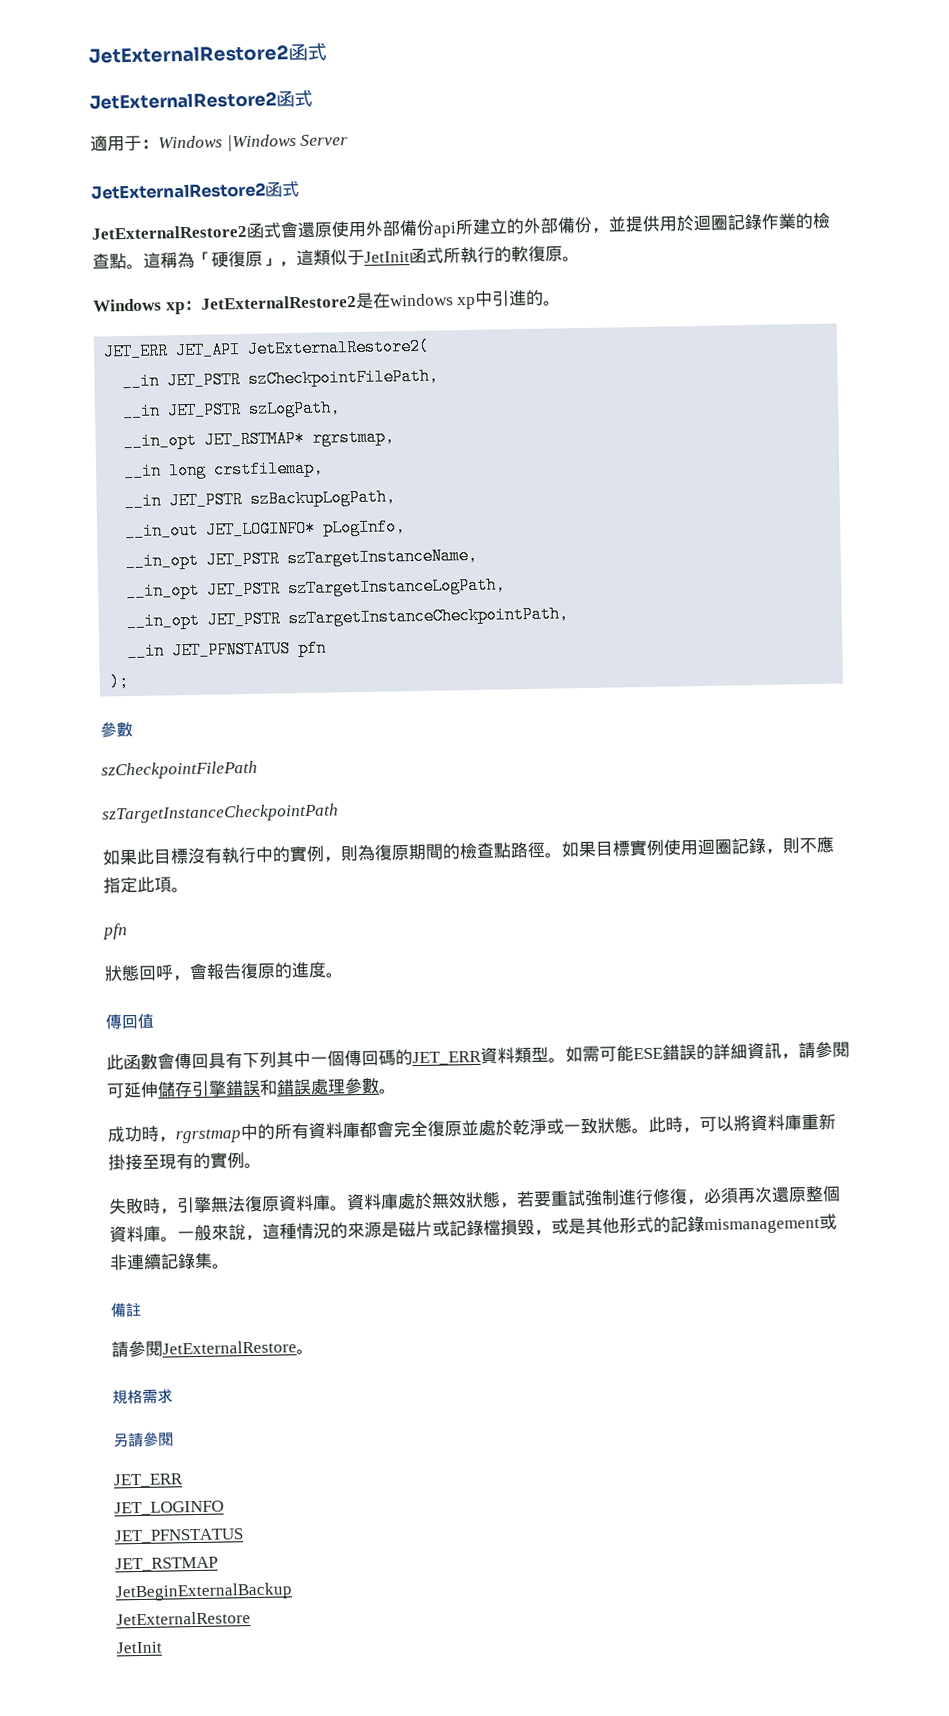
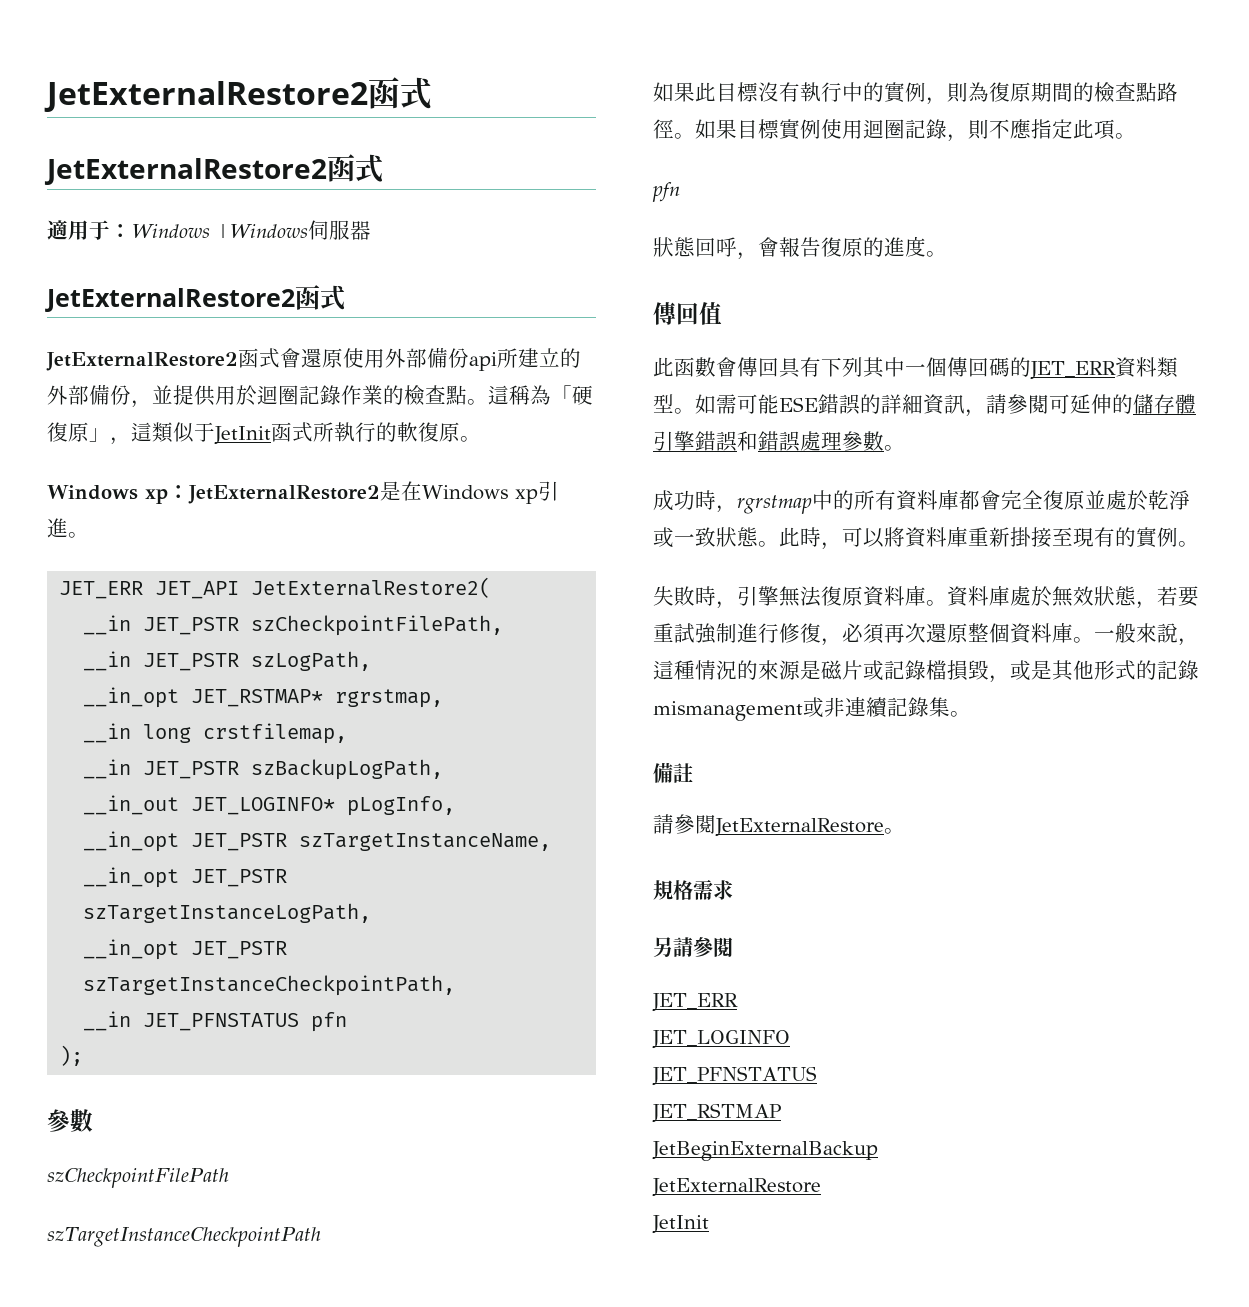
[300,134,349,146] Server -> [307,220,371,240] 伺服器
[389,289,545,310] windows xp中引進的 -> [422,481,559,504] [47,518,68,538] Windows xp引進
[157,1081,193,1098] 儲存 -> [1112,394,1196,414] 的儲存體

